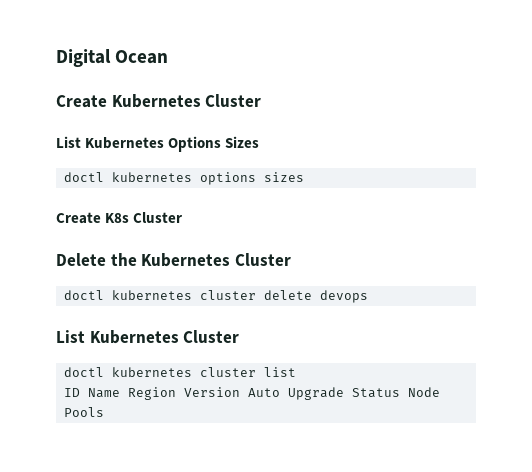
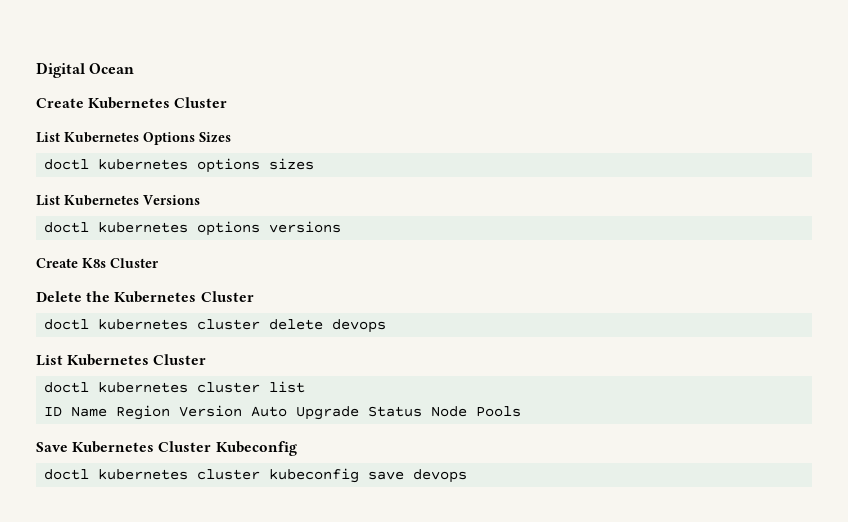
(305, 177) none -> [36,195,200,206] [44,221,342,236] // List Kubernetes Versions // doctl kubernetes options versions
(105, 412) none -> [36,441,297,456] [44,468,468,483] // Save Kubernetes Cluster Kubeconfig // doctl kubernetes cluster kubeconfig save devops

